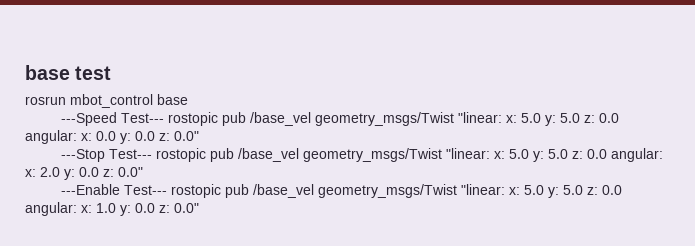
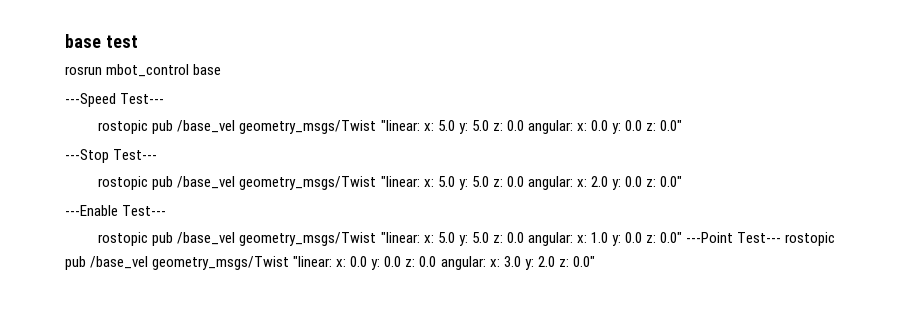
(165, 118) none -> (165, 98) //
(153, 154) none -> (158, 154) //
(168, 190) none -> (167, 210) //
(199, 208) none -> [686,232,836,246] [65,256,595,270] ---Point Test--- rostopic pub /base_vel geometry_msgs/Twist "linear: x: 0.0 y: 0.0 z: 0.0 angular: x: 3.0 y: 2.0 z: 0.0"

